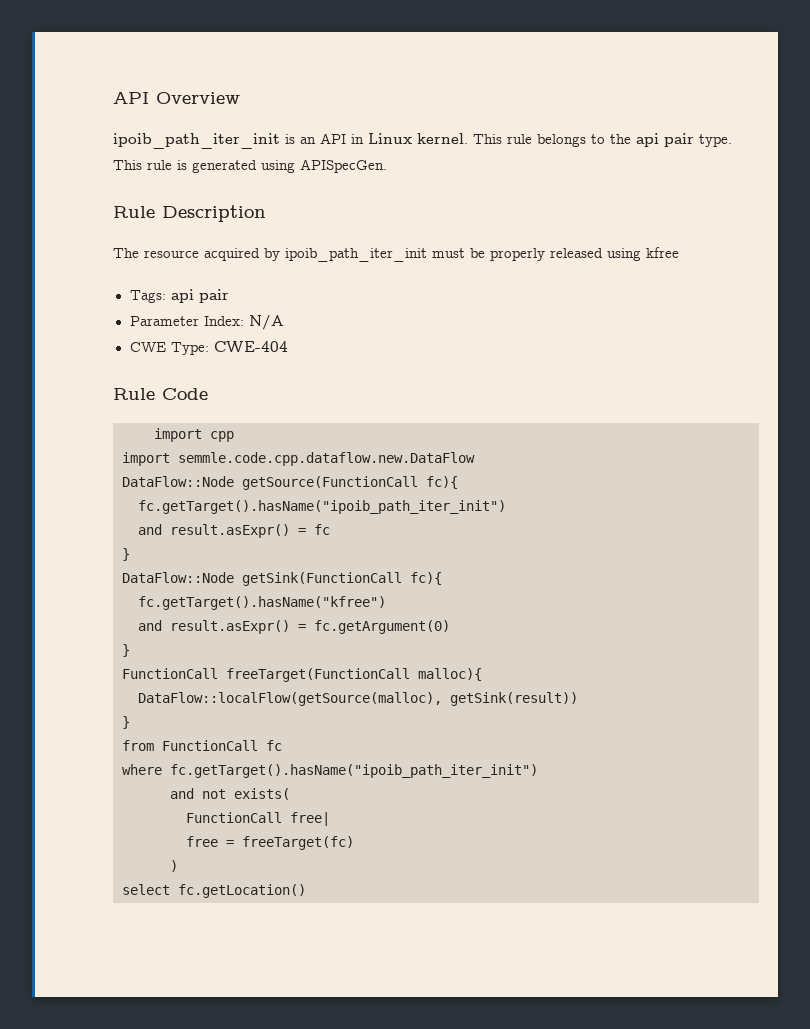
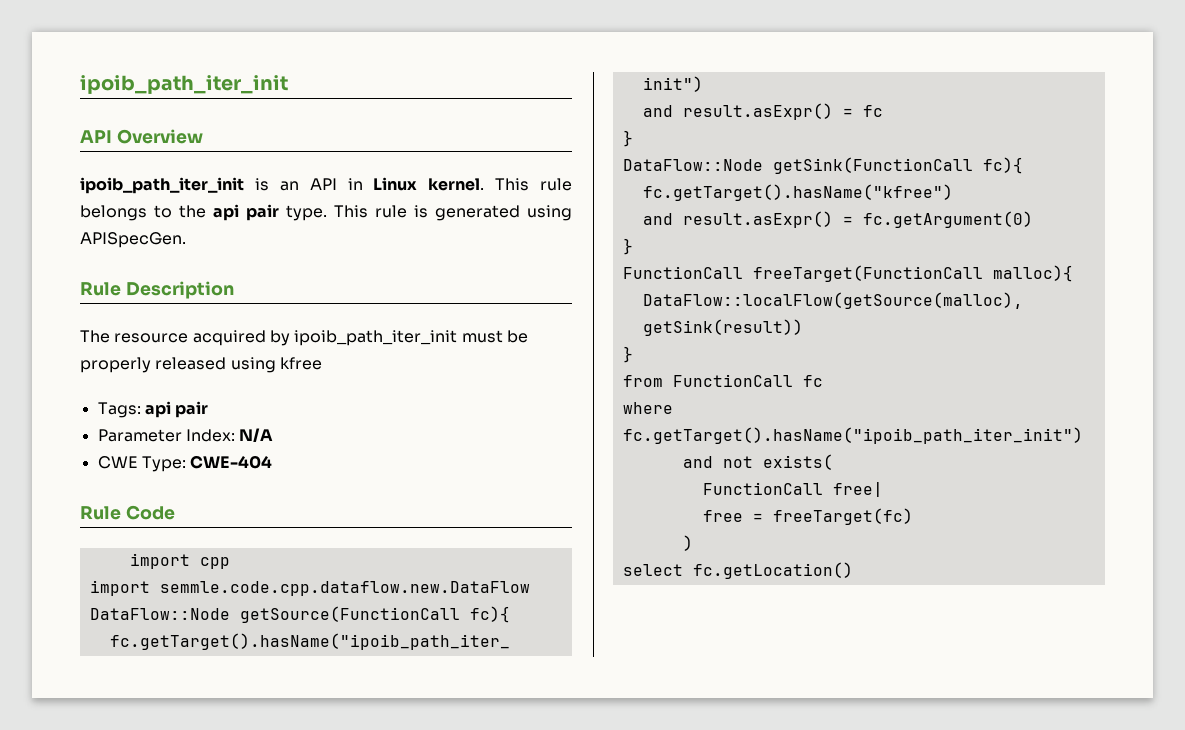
(113, 98) none -> [80,75,288,94] ipoib_path_iter_init //

